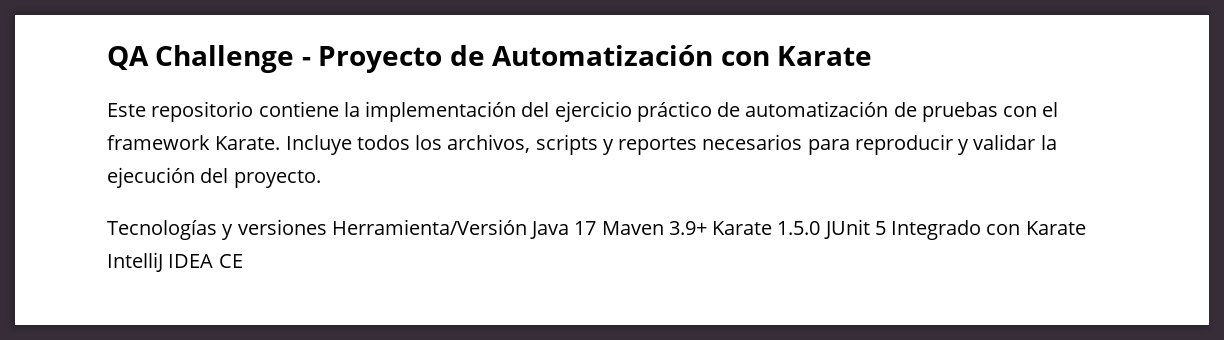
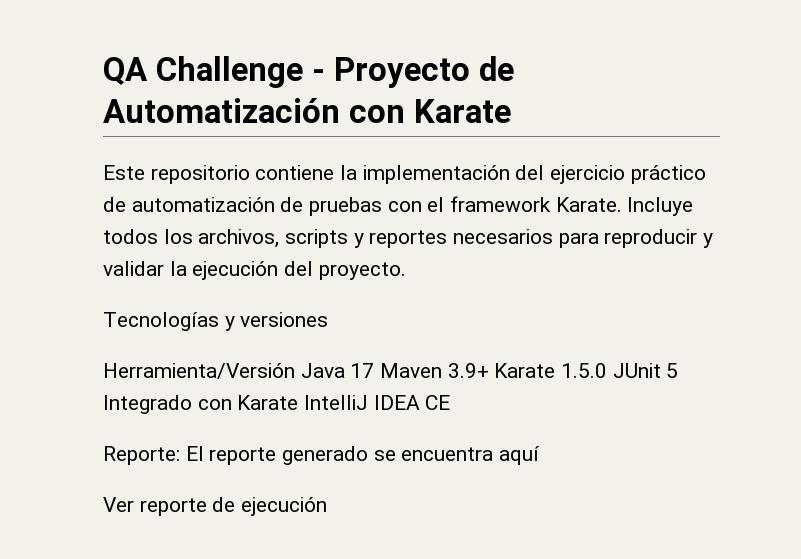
(327, 227) none -> (329, 319) //
(243, 261) none -> [103,446,541,465] [103,497,328,516] // Reporte: El reporte generado se encuentra aquí // Ver reporte de ejecución

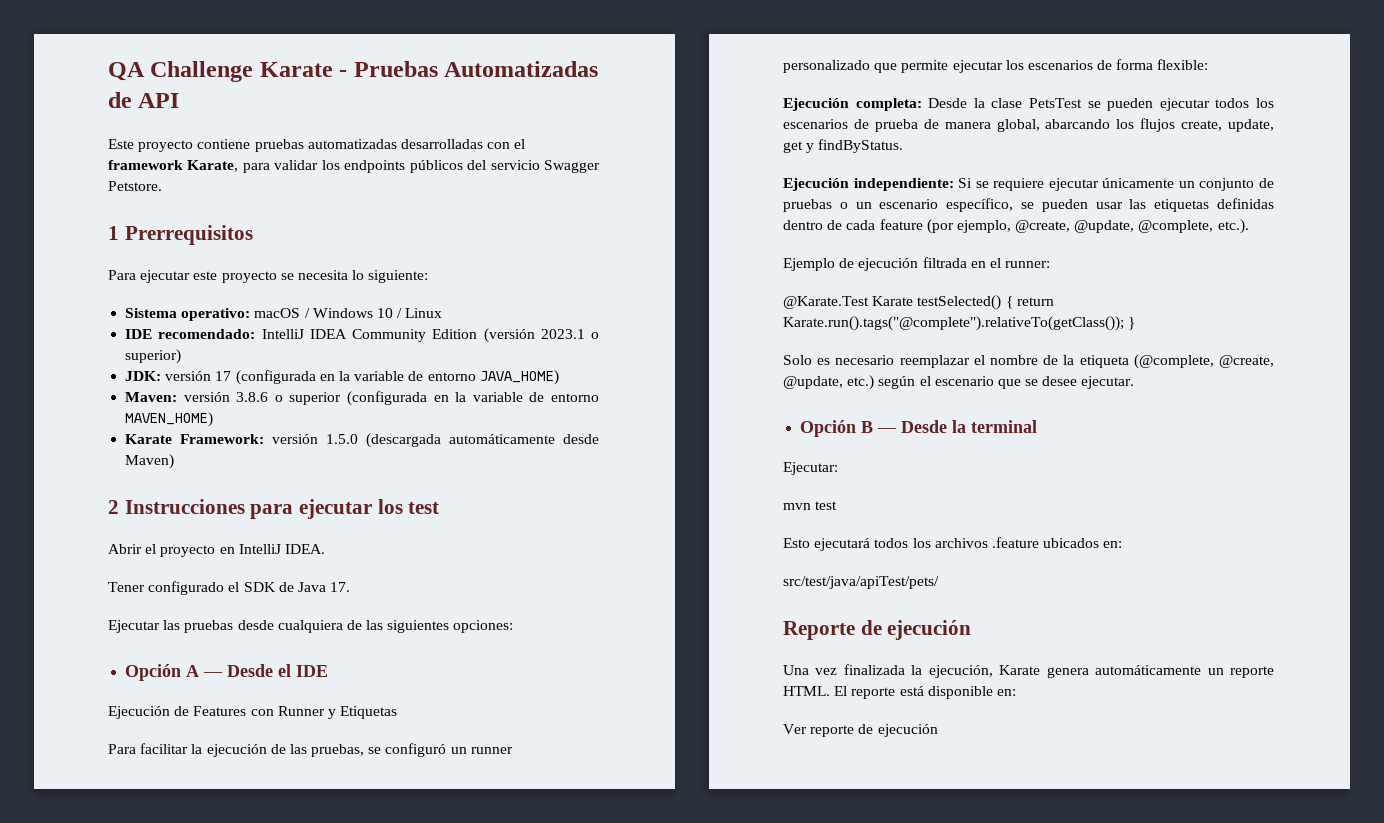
[311,56,514,88] [103,98,511,123] [103,165,706,184] [103,196,694,216] [103,229,714,248] [103,261,406,280] [103,312,329,331] [103,363,679,379] [103,395,451,414] [103,446,541,465] - Proyecto de Automatización con Karate // Este repositorio contiene la implementación del ejercicio práctico de automatización de pruebas con el framework Karate. Incluye todos los archivos, scripts y reportes necesarios para reproducir y validar la ejecución del proyecto. // Tecnologías y versiones // Herramienta/Versión Java 17 Maven 3.9+ Karate 1.5.0 JUnit 5 Integrado con Karate IntelliJ IDEA CE // Reporte: El reporte generado se encuentra aquí -> [259,61,599,77] [108,92,180,108] [108,139,526,152] [108,160,601,173] [108,181,162,191] [108,225,253,245] [108,270,429,283] [125,308,443,321] [125,328,599,343] [125,349,182,364] [125,370,559,385] [125,391,599,406] [125,412,214,427] [125,433,599,448] [125,454,175,469] [108,499,440,519] [108,544,325,557] [108,581,351,595] [108,620,514,633] [125,664,329,681] [108,706,398,719] [108,743,513,757] [783,59,1209,73] [783,98,1274,111] [783,118,1274,132] [783,139,904,153] [783,178,1274,191] [783,198,1274,212] [783,219,1249,234] [783,257,1051,271] [783,295,1054,310] [783,316,1136,331] [783,354,1274,369] [783,375,1135,390] [800,420,1038,437] [783,462,838,475] [783,501,838,510] [783,537,1123,551] [783,576,939,589] [783,620,972,640] [783,664,1274,678] [783,686,1016,699] Karate - Pruebas Automatizadas de API // Este proyecto contiene pruebas automatizadas desarrolladas con el framework Karate, para validar los endpoints públicos del servicio Swagger Petstore. // 1 Prerrequisitos // Para ejecutar este proyecto se necesita lo siguiente: // Sistema operativo: macOS / Windows 10 / Linux // IDE recomendado: IntelliJ IDEA Community Edition (versión 2023.1 o superior) // JDK: versión 17 (configurada en la variable de entorno JAVA_HOME) // Maven: versión 3.8.6 o superior (configurada en la variable de entorno MAVEN_HOME) // Karate Framework: versión 1.5.0 (descargada automáticamente desde Maven) // 2 Instrucciones para ejecutar los test // Abrir el proyecto en IntelliJ IDEA. // Tener configurado el SDK de Java 17. // Ejecutar las pruebas desde cualquiera de las siguientes opciones: // Opción A — Desde el IDE // Ejecución de Features con Runner y Etiquetas // Para facilitar la ejecución de las pruebas, se configuró un runner personalizado que permite ejecutar los escenarios de forma flexible: // Ejecución completa: Desde la clase PetsTest se pueden ejecutar todos los escenarios de prueba de manera global, abarcando los flujos create, update, get y findByStatus. // Ejecución independiente: Si se requiere ejecutar únicamente un conjunto de pruebas o un escenario específico, se pueden usar las etiquetas definidas dentro de cada feature (por ejemplo, @create, @update, @complete, etc.). // Ejemplo de ejecución filtrada en el runner: // @Karate.Test Karate testSelected() { return Karate.run().tags("@complete").relativeTo(getClass()); } // Solo es necesario reemplazar el nombre de la etiqueta (@complete, @create, @update, etc.) según el escenario que se desee ejecutar. // Opción B — Desde la terminal // Ejecutar: // mvn test // Esto ejecutará todos los archivos .feature ubicados en: // src/test/java/apiTest/pets/ // Reporte de ejecución // Una vez finalizada la ejecución, Karate genera automáticamente un reporte HTML. El reporte está disponible en:

